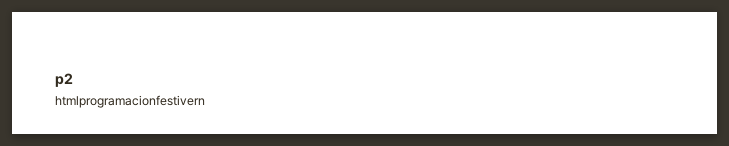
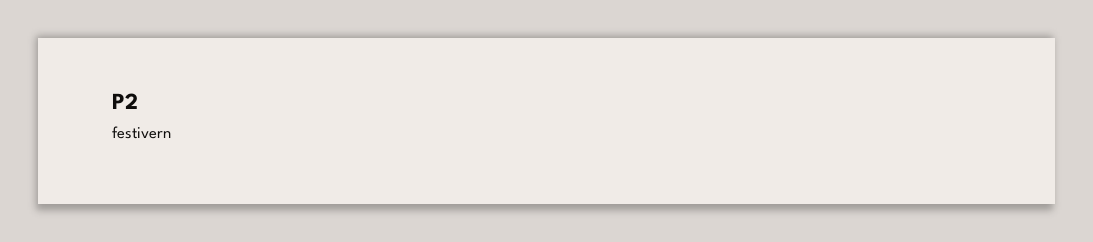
[55,73,73,87] [55,95,205,108] p2 // htmlprogramacionfestivern -> [112,93,138,109] [112,126,171,139] P2 // festivern

